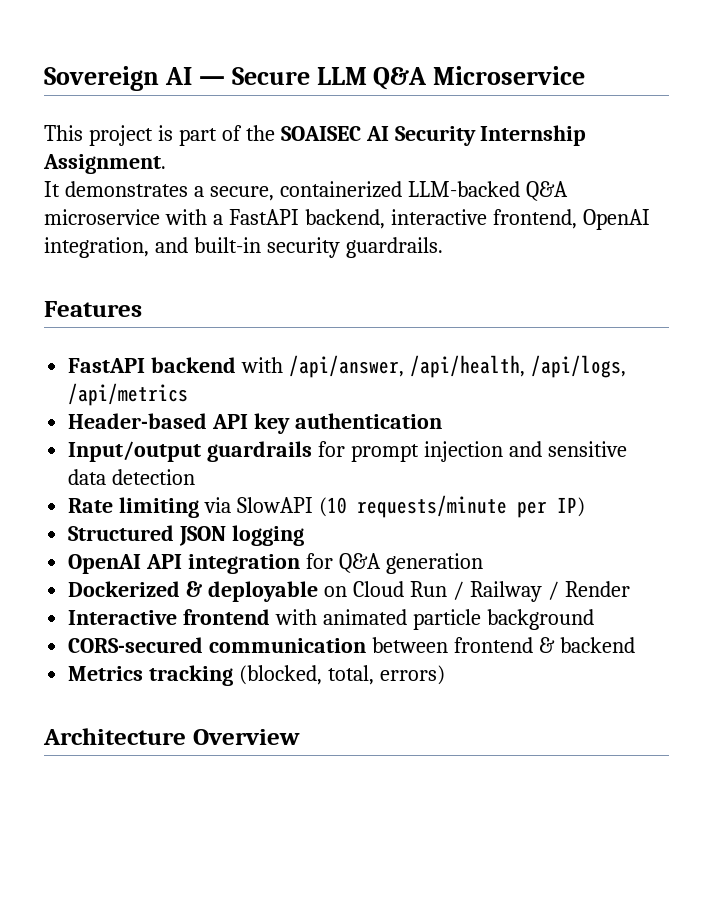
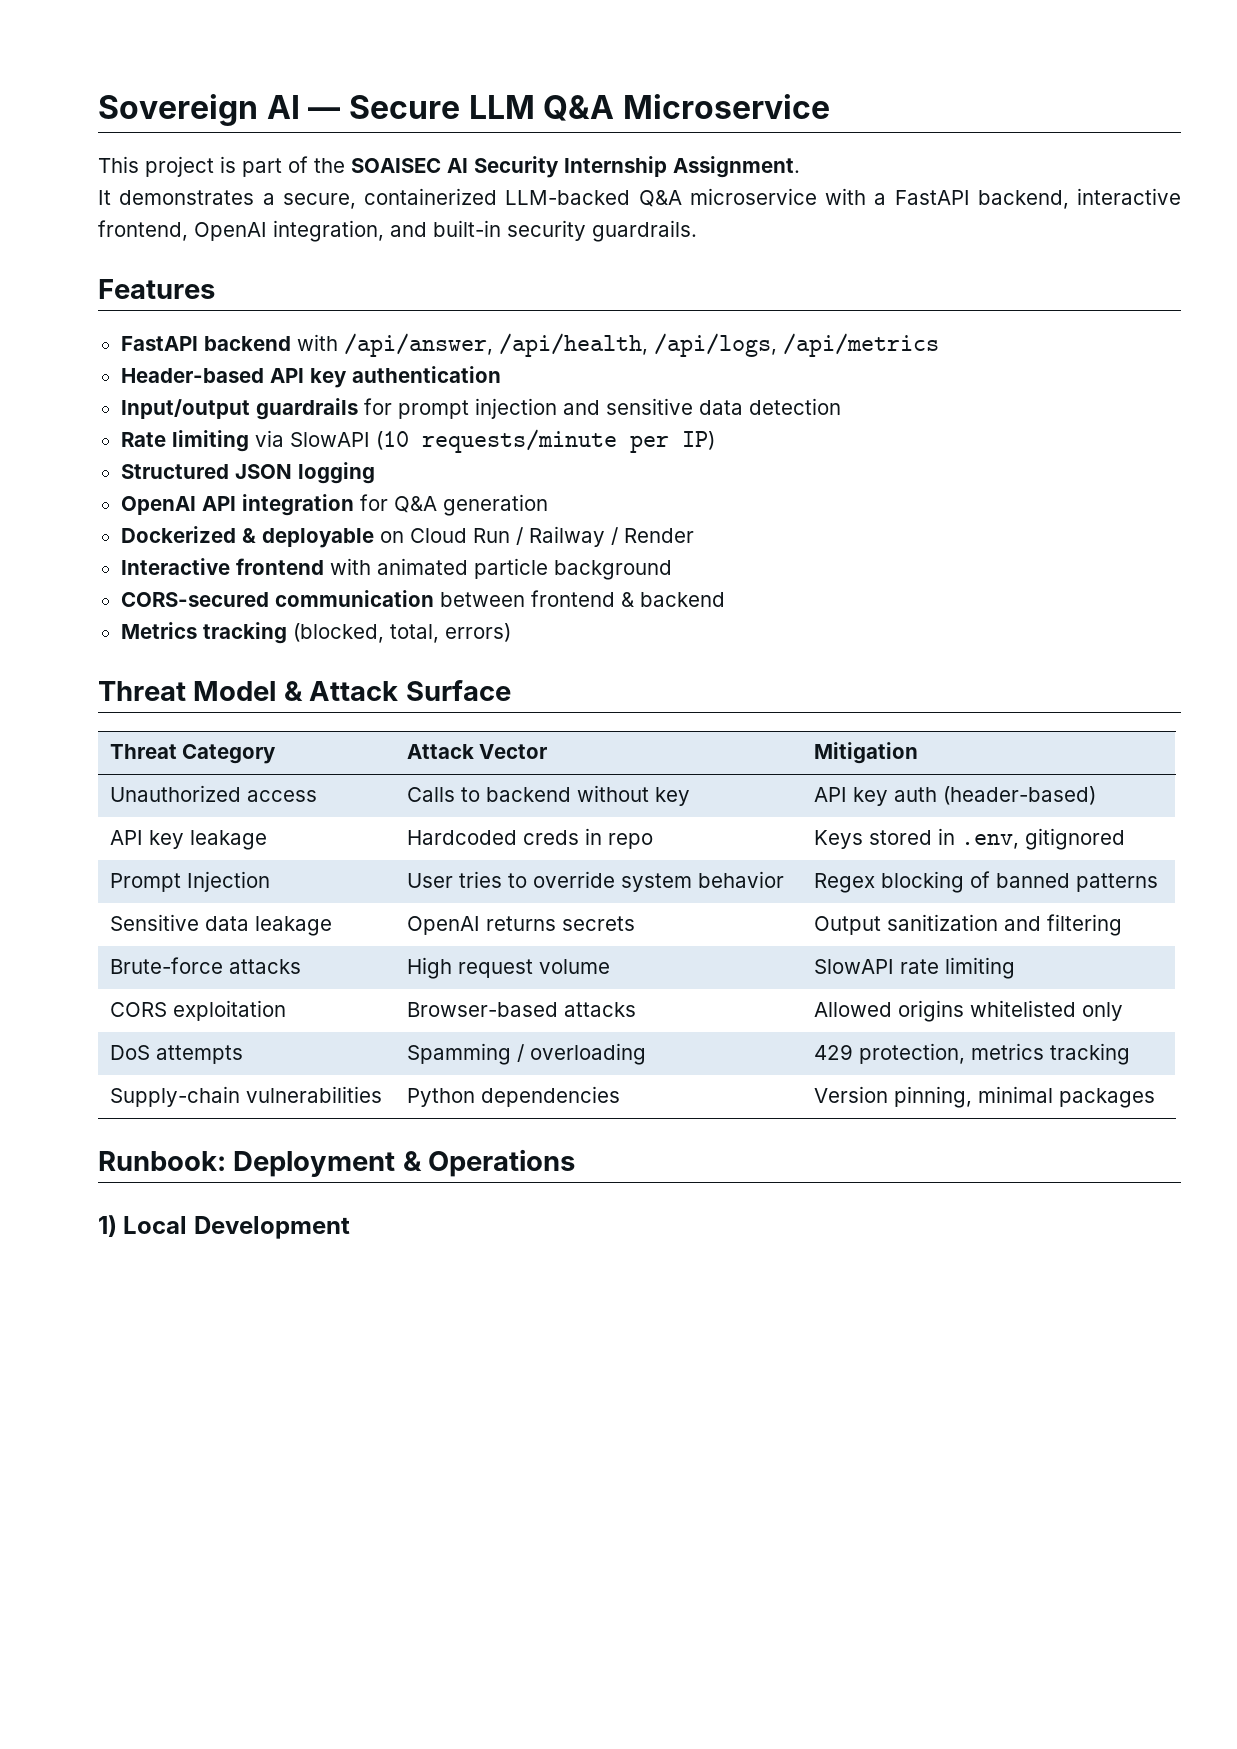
[43,728,300,745] Architecture Overview -> [98,680,511,701] [109,744,277,764] [406,744,548,759] [813,742,918,764] [109,785,317,802] [406,785,690,806] [813,786,1096,806] [109,830,267,850] [406,828,653,849] [813,828,1125,850] [109,871,270,892] [406,871,784,892] [813,871,1158,893] [109,914,332,936] [406,916,635,935] [813,914,1122,936] [109,957,301,974] [406,957,610,979] [813,957,1015,979] [109,1000,286,1021] [406,1002,636,1017] [813,1000,1123,1022] [109,1045,243,1064] [406,1043,646,1065] [813,1043,1130,1065] [109,1086,382,1107] [406,1086,620,1107] [813,1086,1155,1108] [98,1149,576,1177] [98,1215,350,1239] Threat Model & Attack Surface // Threat Category | Attack Vector | Mitigation // Unauthorized access | Calls to backend without key | API key auth (header-based) // API key leakage | Hardcoded creds in repo | Keys stored in .env, gitignored // Prompt Injection | User tries to override system behavior | Regex blocking of banned patterns // Sensitive data leakage | OpenAI returns secrets | Output sanitization and filtering // Brute-force attacks | High request volume | SlowAPI rate limiting // CORS exploitation | Browser-based attacks | Allowed origins whitelisted only // DoS attempts | Spamming / overloading | 429 protection, metrics tracking // Supply-chain vulnerabilities | Python dependencies | Version pinning, minimal packages // Runbook: Deployment & Operations // 1) Local Development

